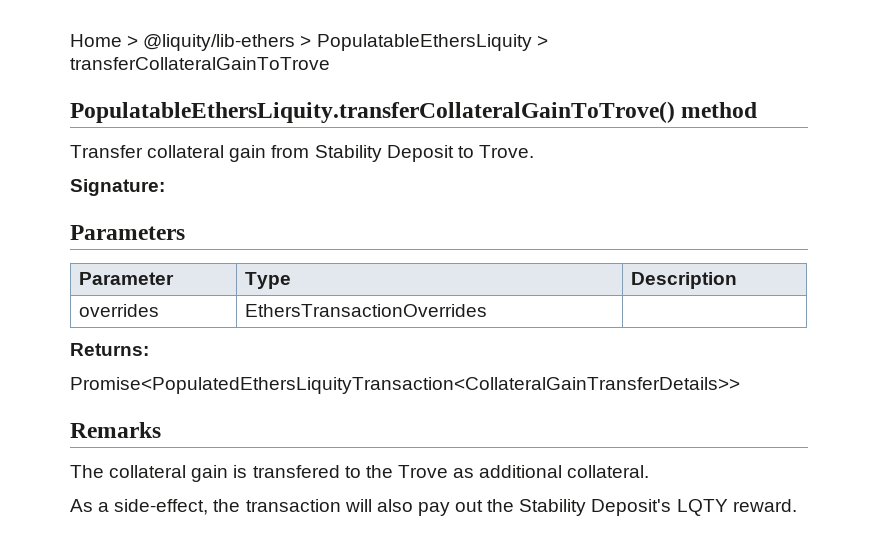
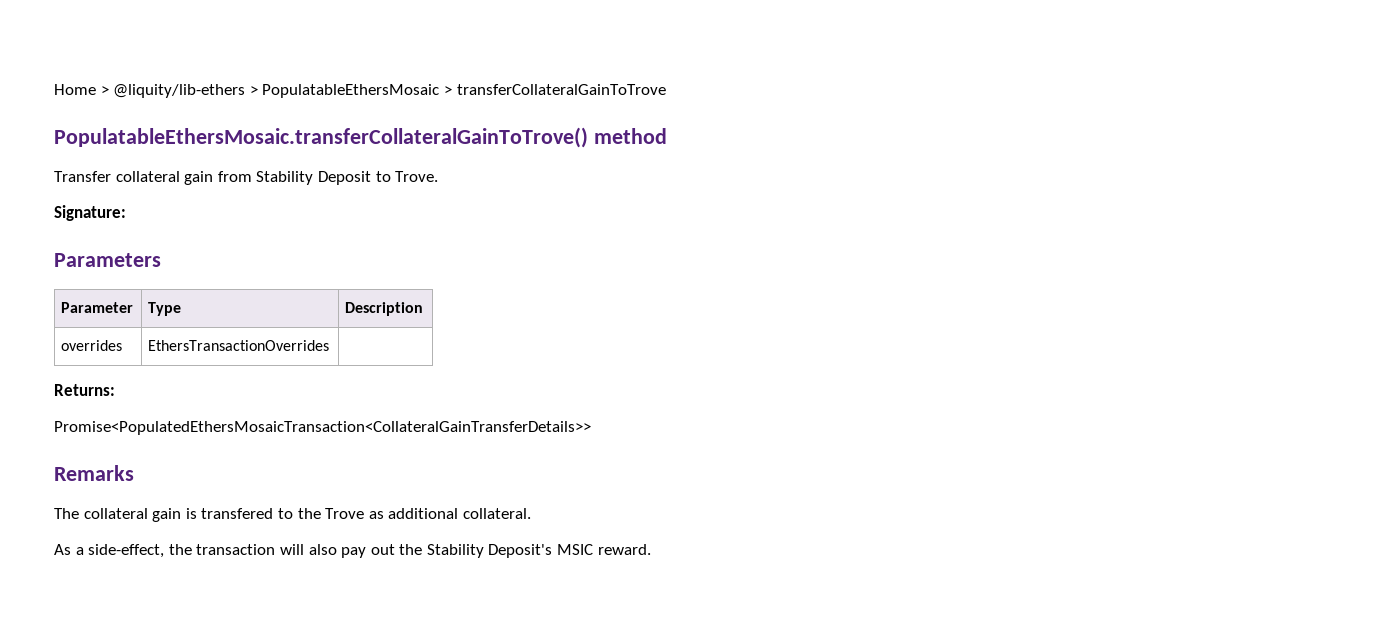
[316,34,532,51] PopulatableEthersLiquity -> [262,84,440,98] PopulatableEthersMosaic
[70,101,675,123] PopulatableEthersLiquity.transferCollateralGainToTrove() -> [54,127,588,148] PopulatableEthersMosaic.transferCollateralGainToTrove()
[70,377,740,394] Promise<PopulatedEthersLiquityTransaction<CollateralGainTransferDetails>> -> [54,421,591,435] Promise<PopulatedEthersMosaicTransaction<CollateralGainTransferDetails>>
[676,499,728,516] LQTY -> [557,544,594,555] MSIC

